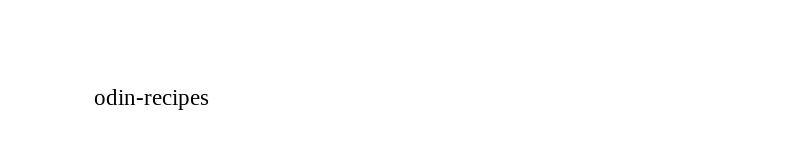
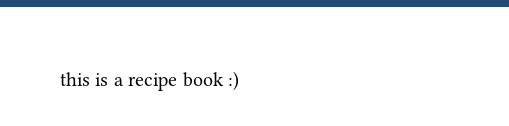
[94,89,209,110] odin-recipes -> [60,71,240,91] this is a recipe book :)

